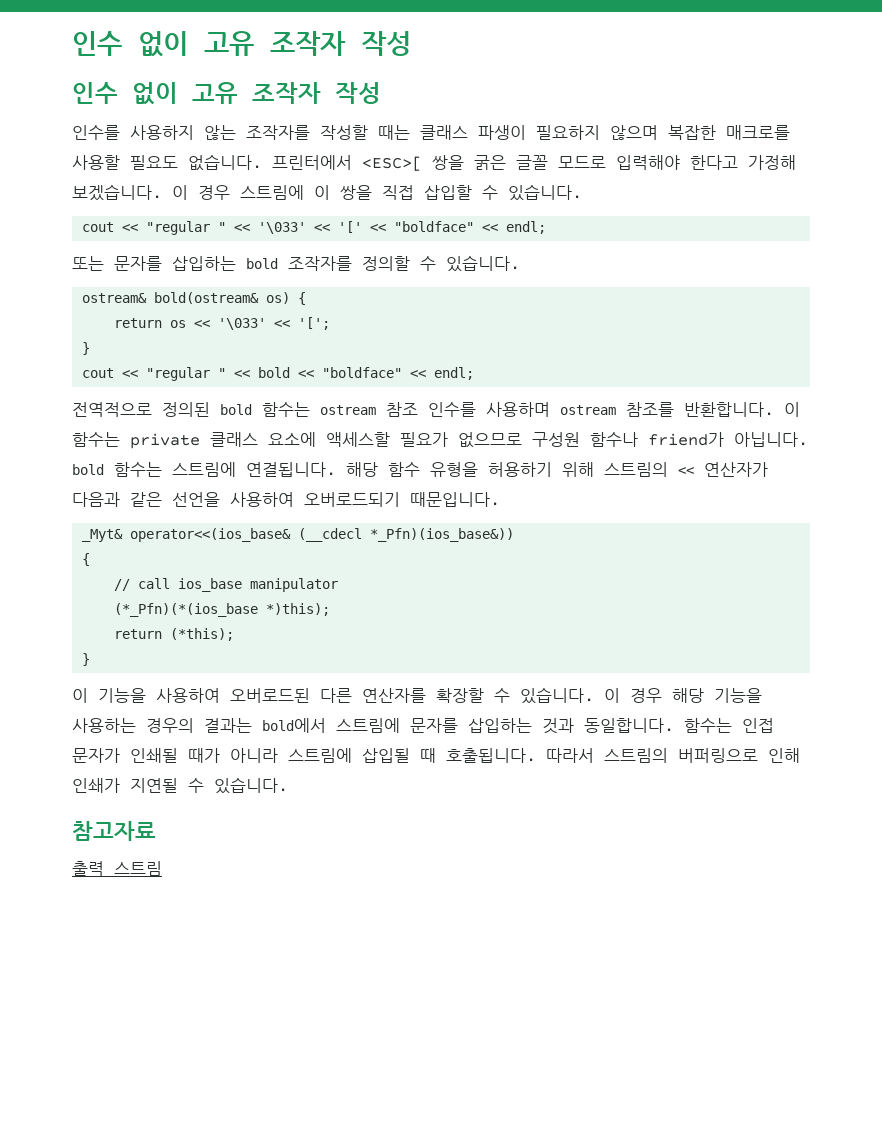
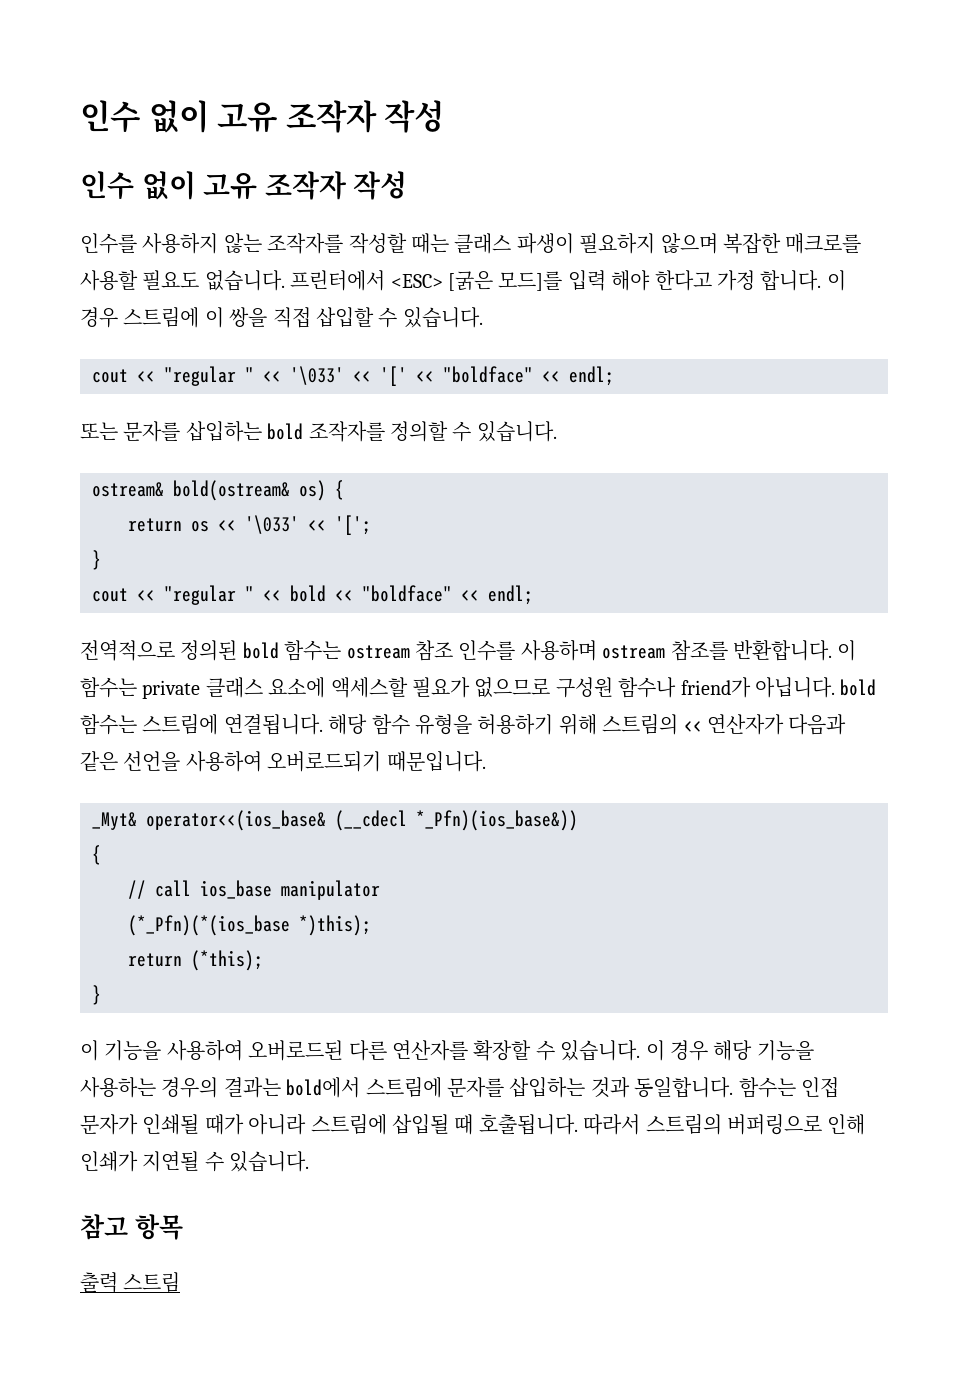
[362,155,796,171] [72,184,162,201] <ESC>[ 쌍을 굵은 글꼴 모드로 입력해야 한다고 가정해 보겠습니다. -> [390,270,822,291] <ESC> [굵은 모드]를 입력 해야 한다고 가정 합니다.
[72,821,156,841] 참고자료 -> [80,1214,183,1240] 참고 항목

